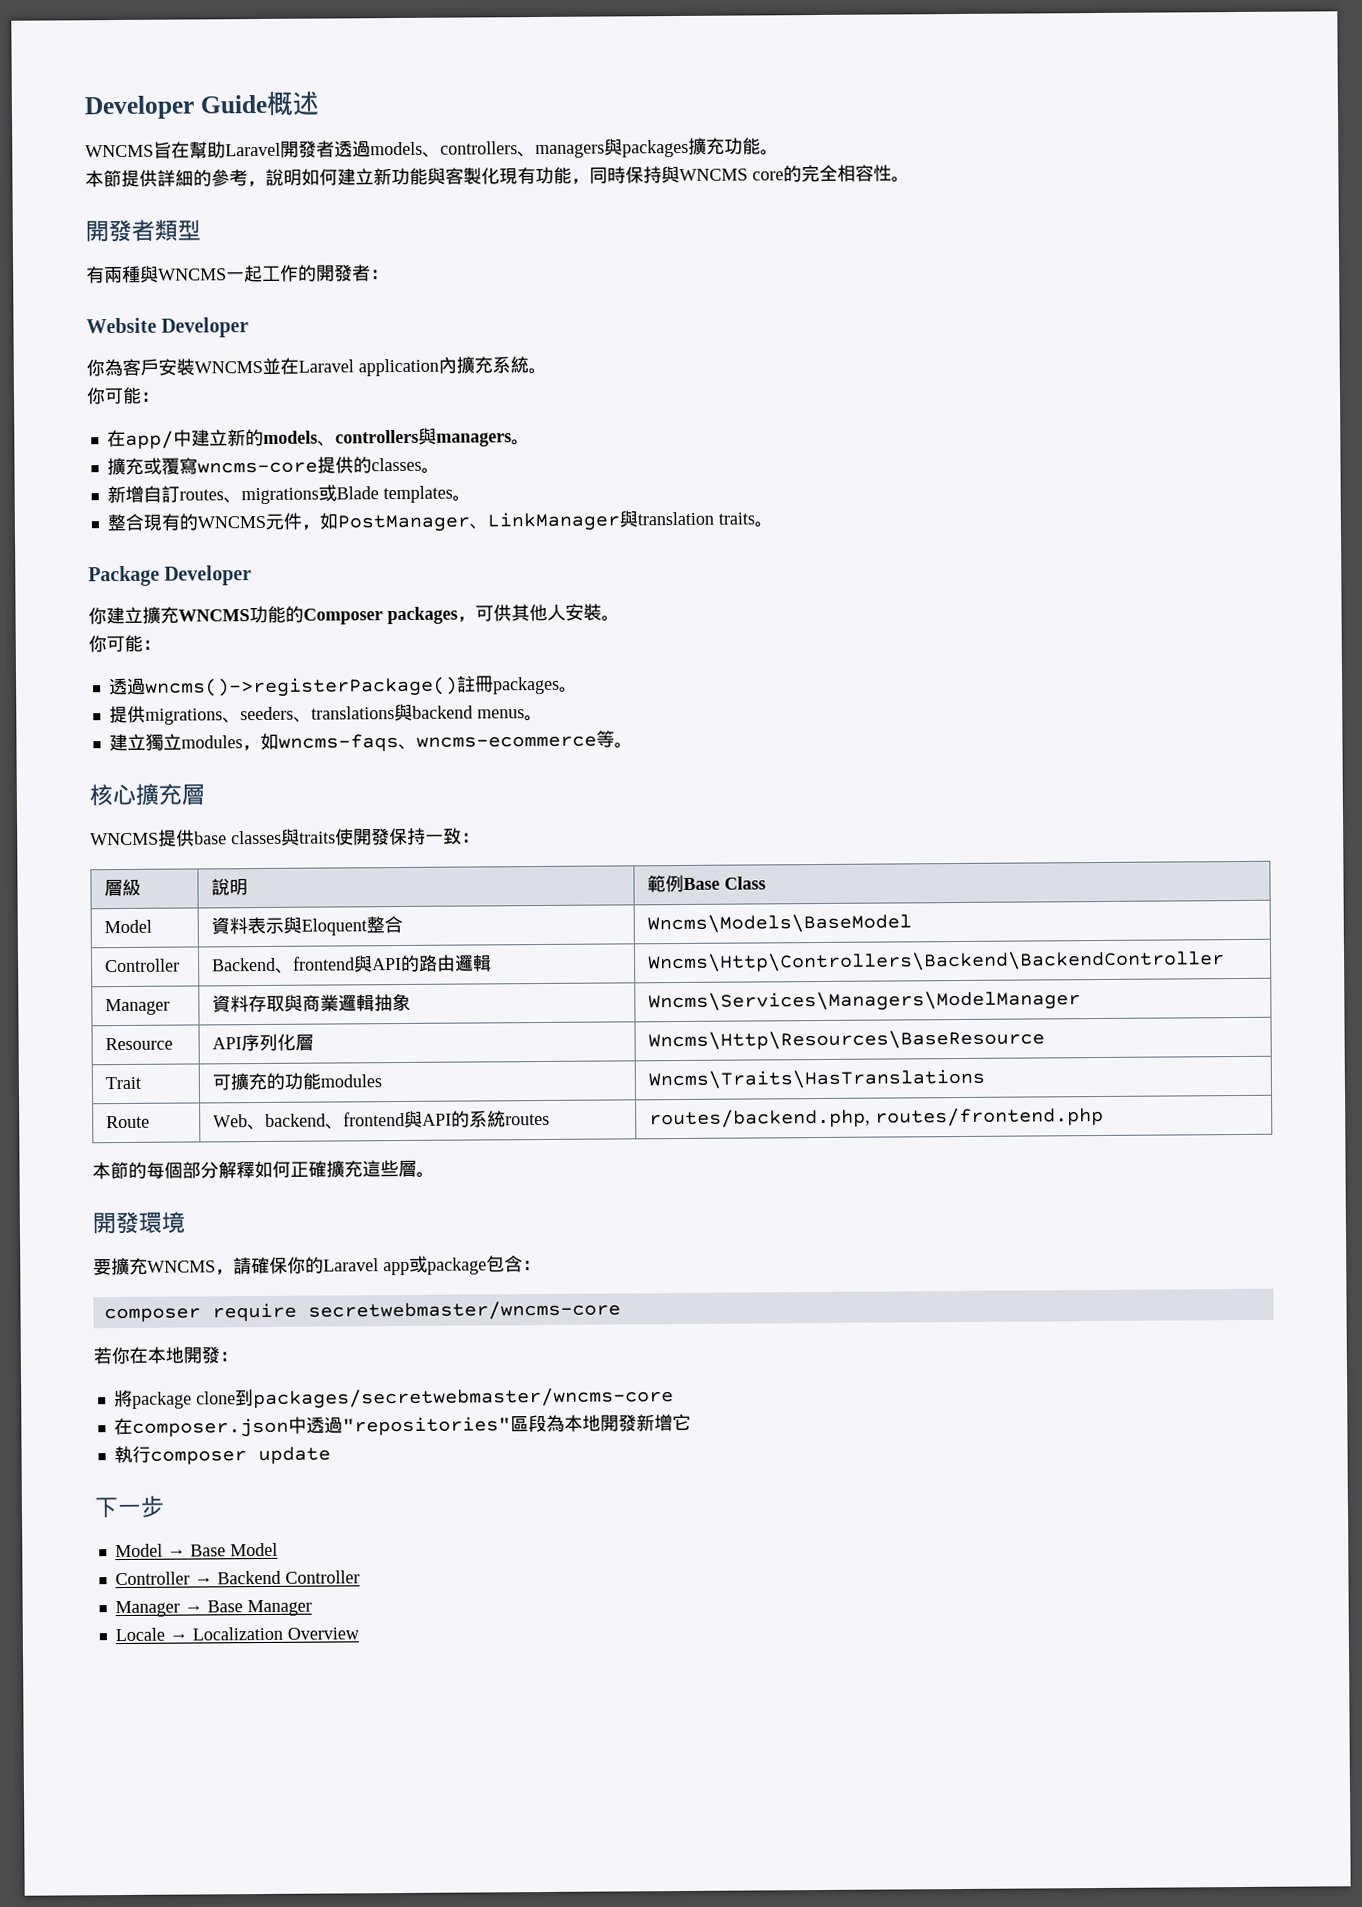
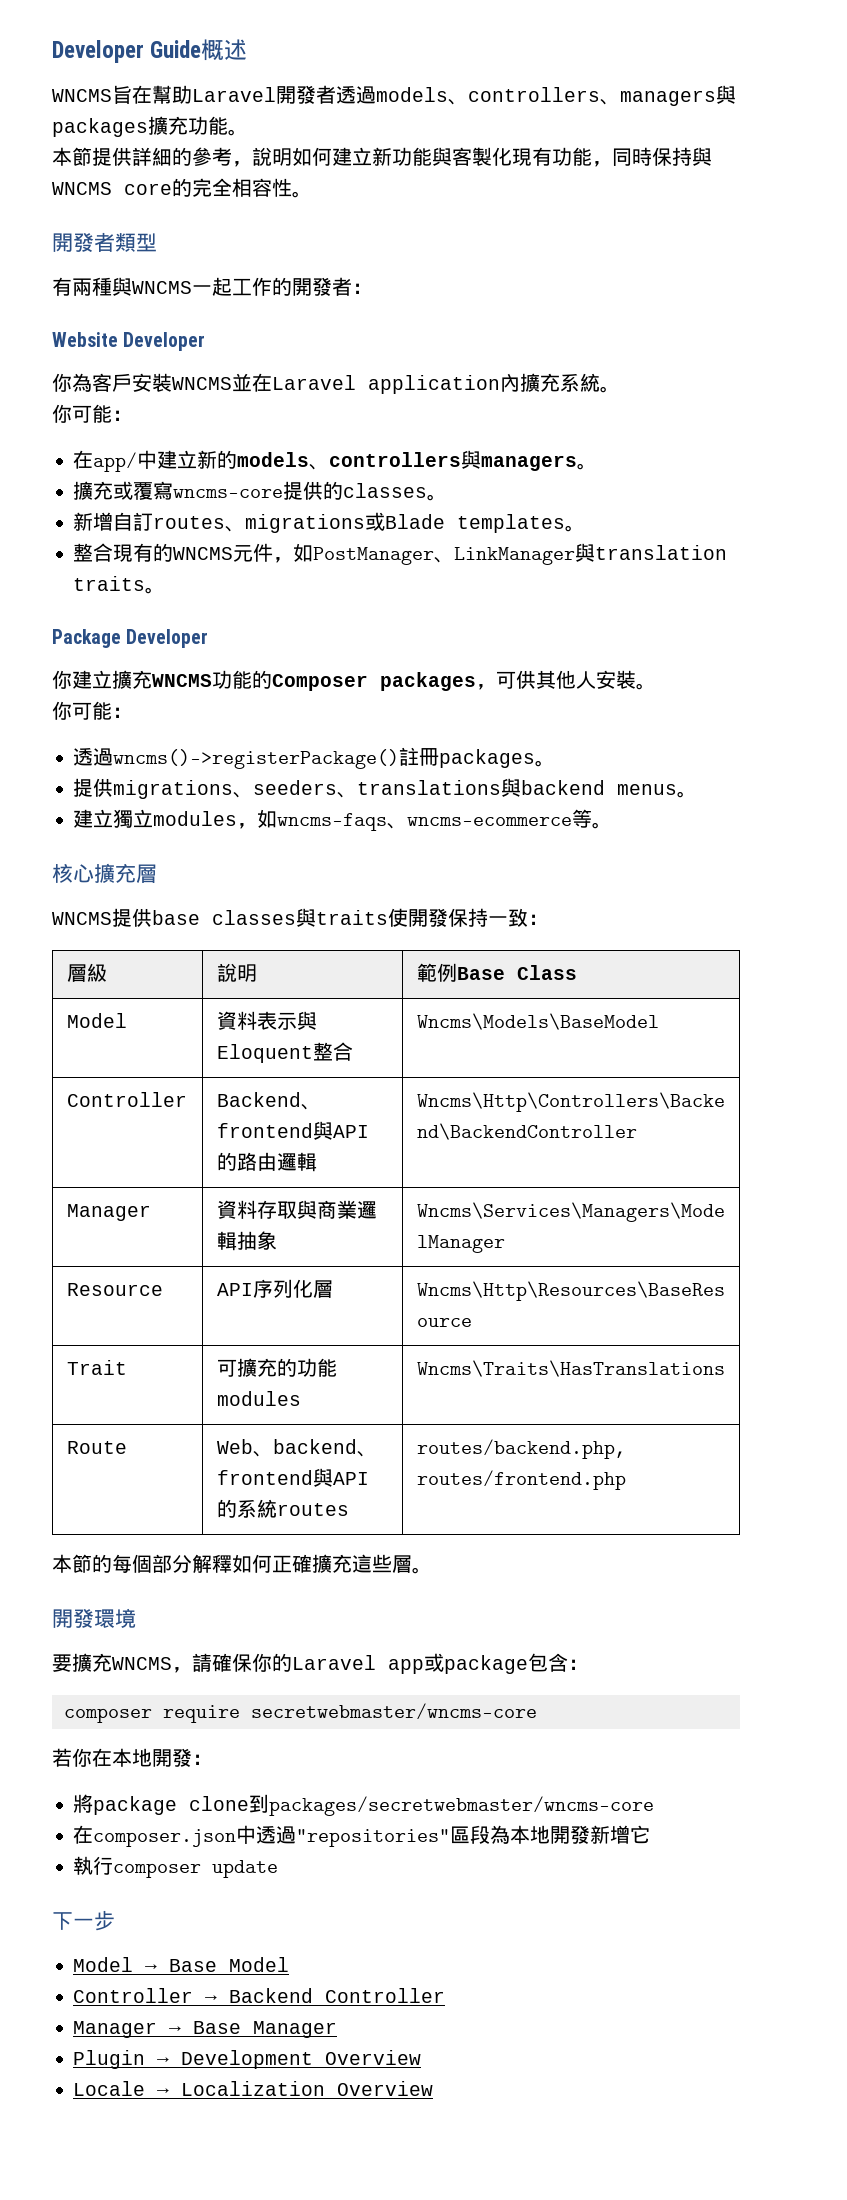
(312, 1608) none -> [73,2050,422,2069] // Plugin → Development Overview

